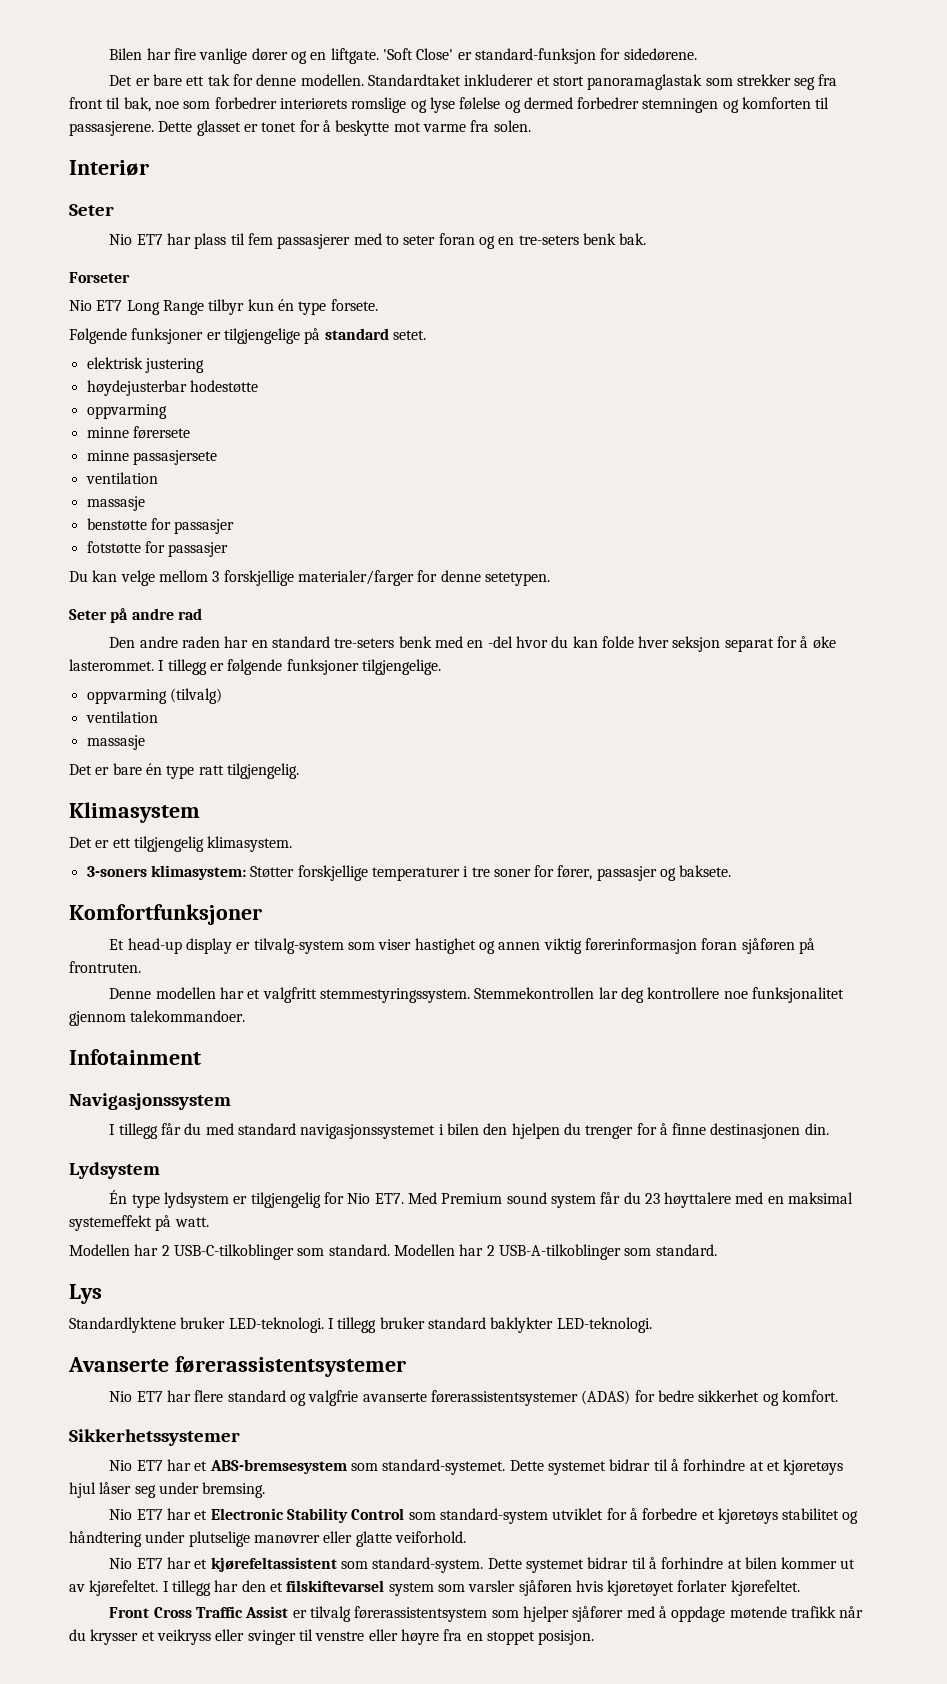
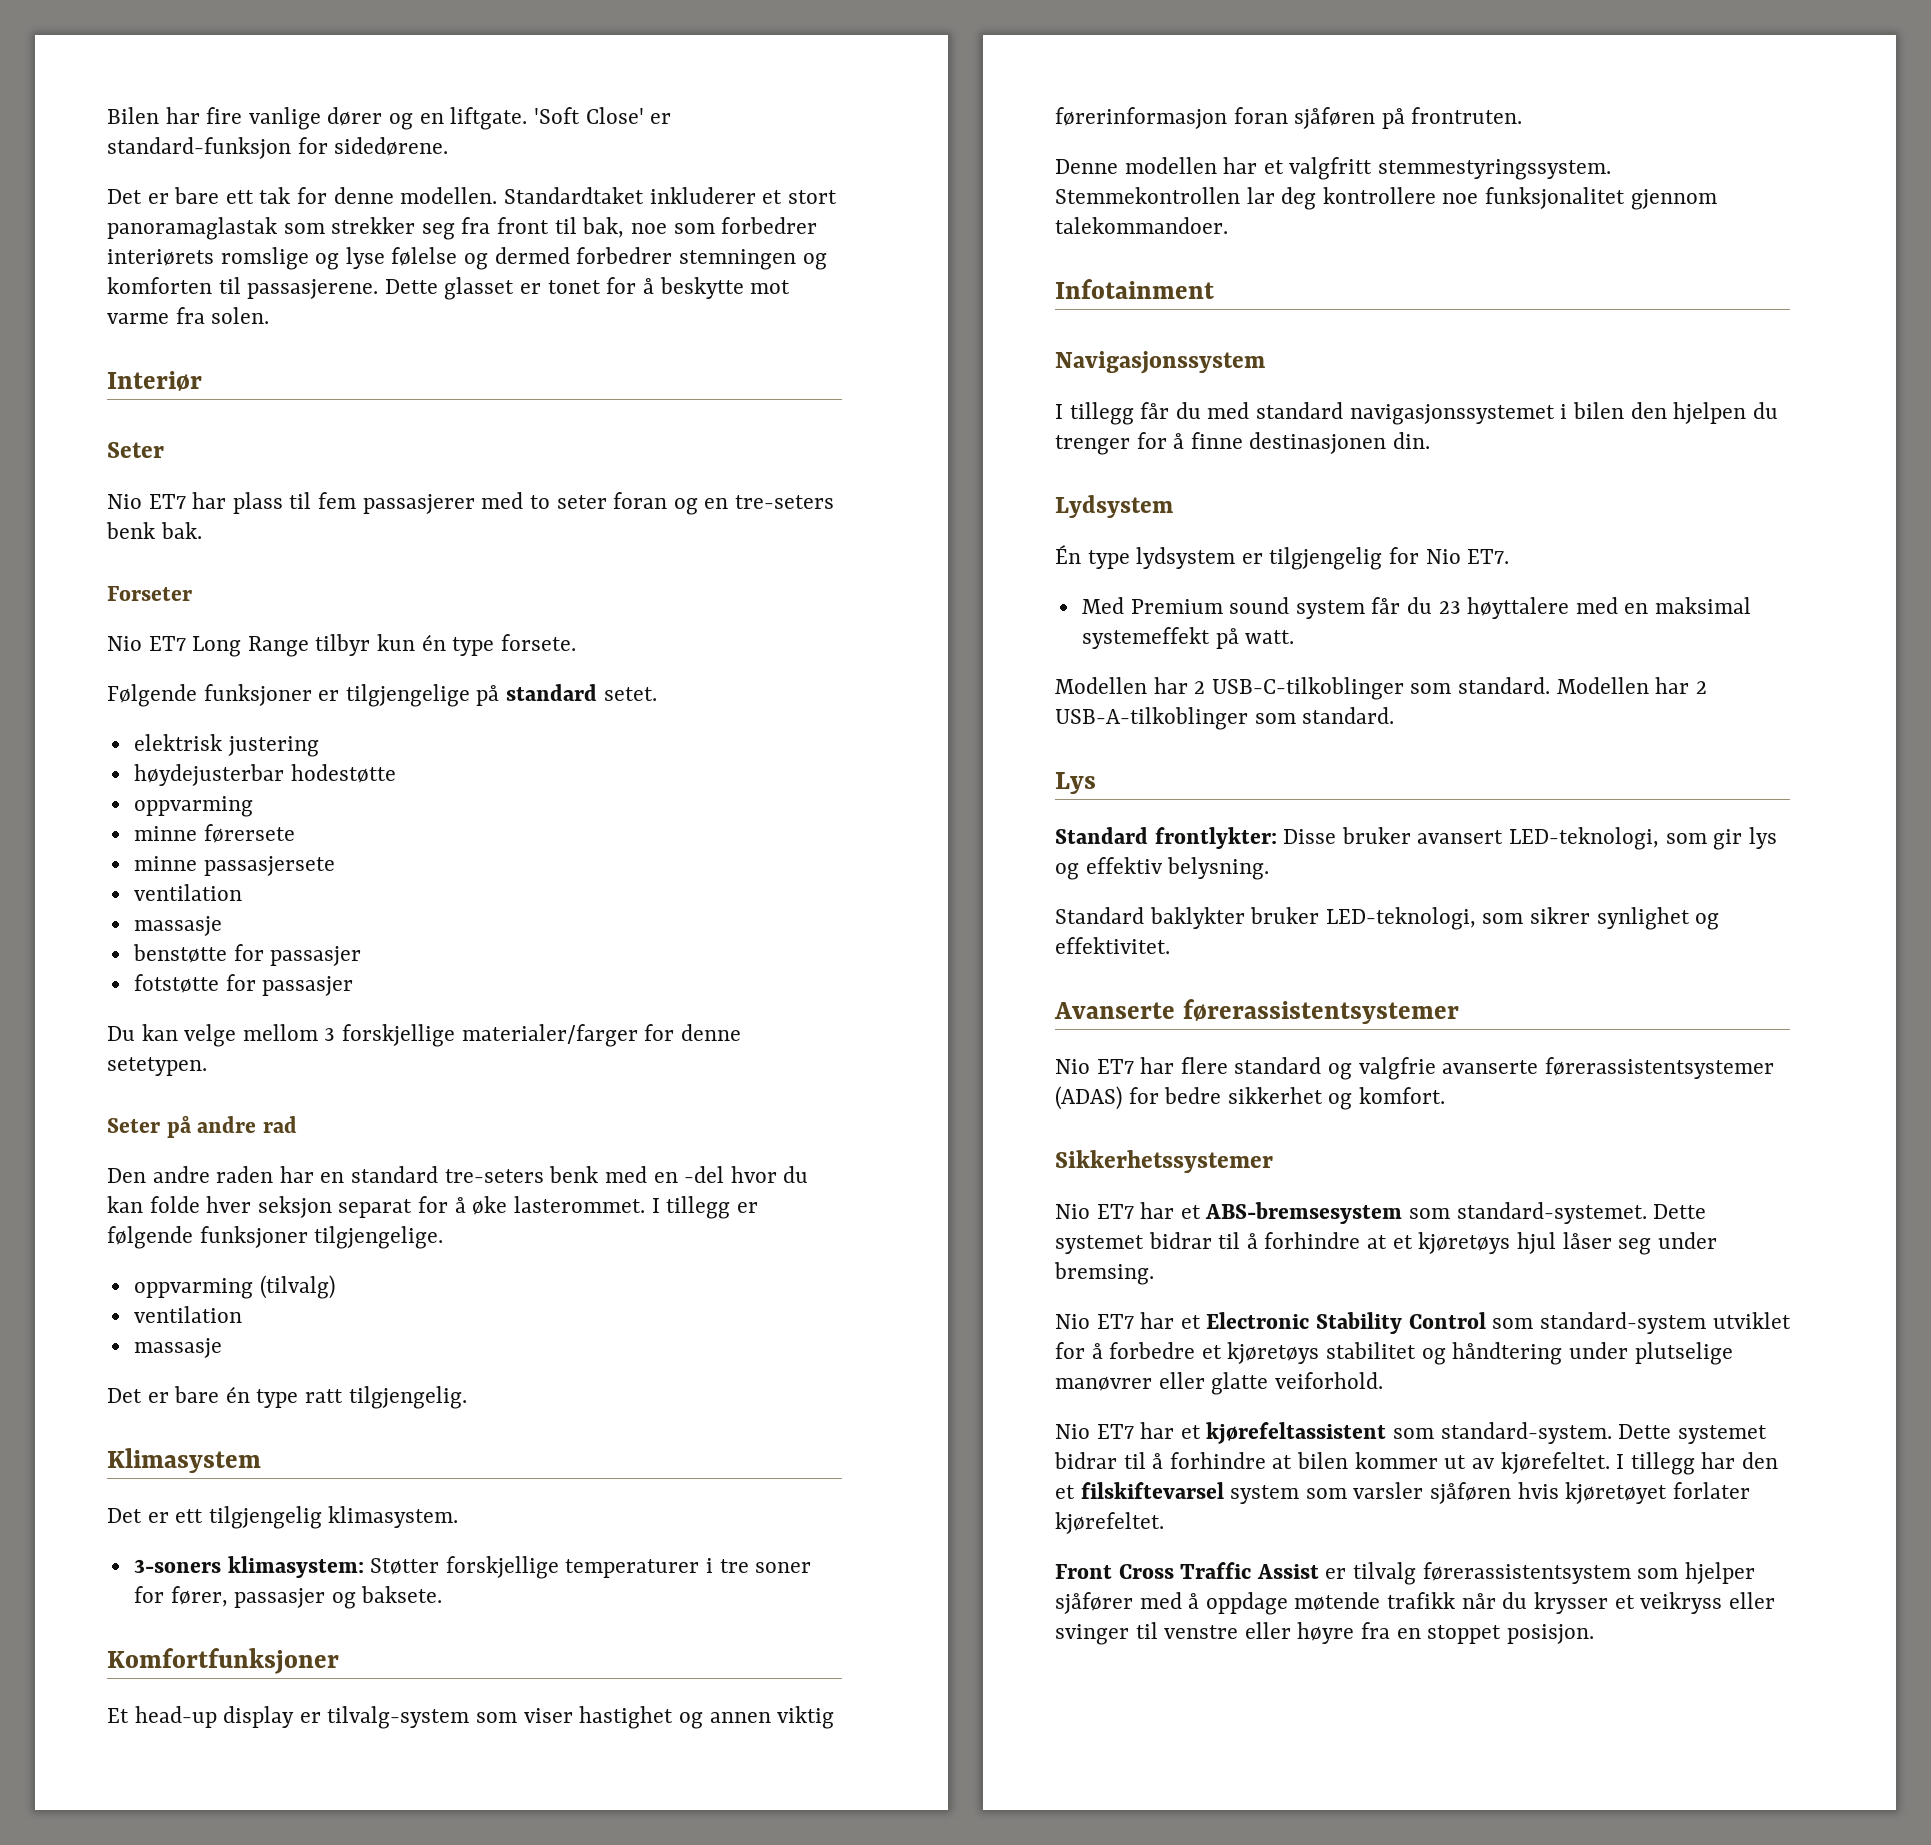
(404, 1198) none -> (1510, 556) //
[69,1317,652,1333] Standardlyktene bruker LED-teknologi. I tillegg bruker standard baklykter LED-teknologi. -> [1055,827,1777,850] [1055,857,1270,880] [1055,907,1720,930] [1055,937,1170,954] Standard frontlykter: Disse bruker avansert LED-teknologi, som gir lys og effektiv belysning. // Standard baklykter bruker LED-teknologi, som sikrer synlighet og effektivitet.

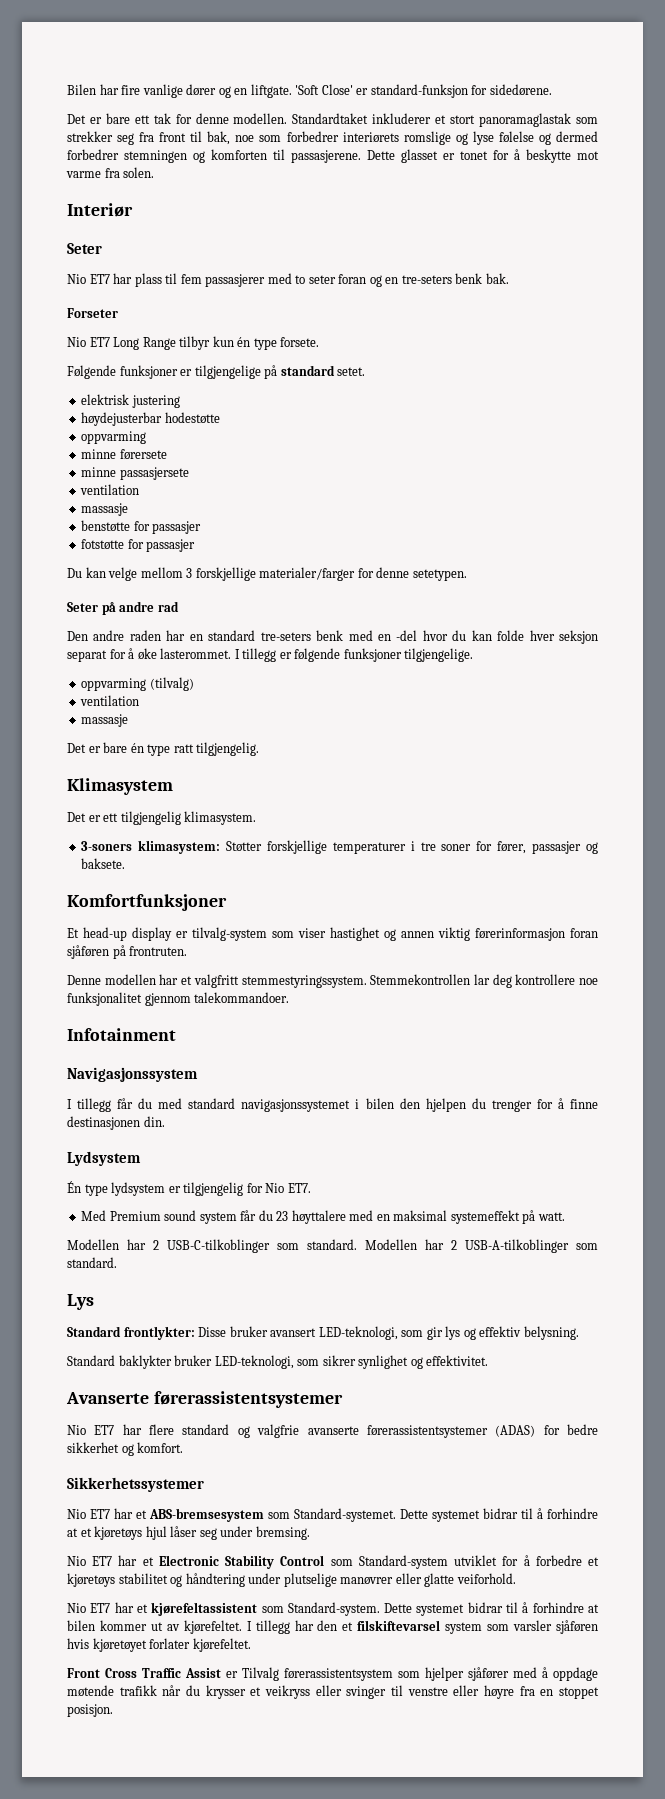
[1456,1202,1647,1224] standard-systemet. -> [294,1508,396,1522] Standard-systemet.
[1539,1312,1706,1334] standard-system -> [358,1555,448,1569] Standard-system
[1440,1422,1612,1444] standard-system. -> [287,1602,380,1616] Standard-system.
[1353,1562,1417,1585] tilvalg -> [242,1667,279,1681] Tilvalg

